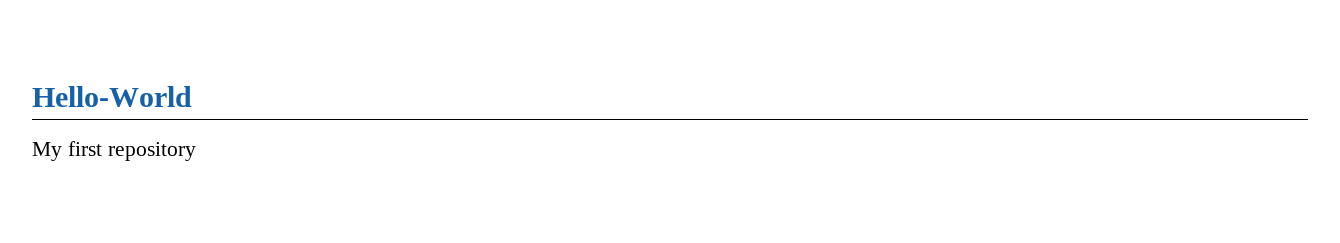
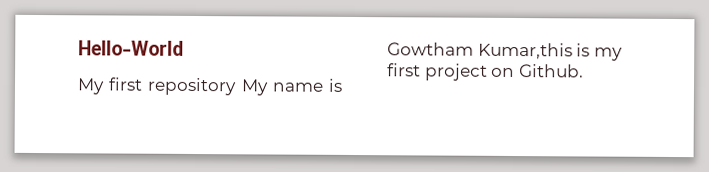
(196, 151) none -> [240,78,343,96] [387,42,623,61] [387,63,584,81] My name is Gowtham Kumar,this is my first project on Github.

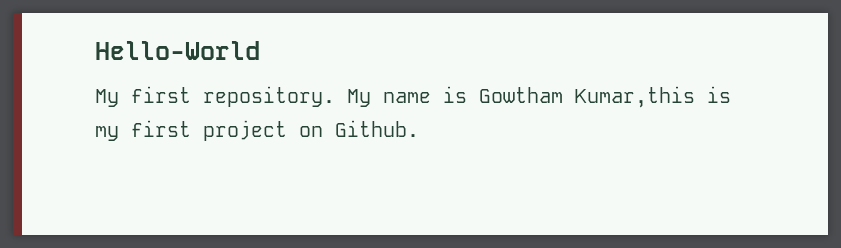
[147,77,238,96] repository -> [203,86,335,107] repository.

